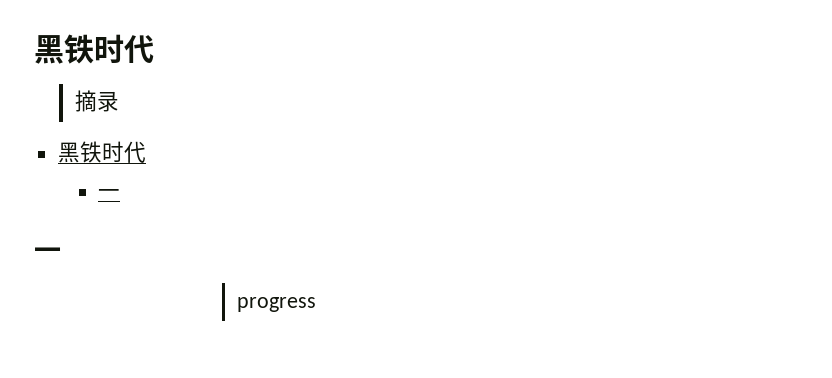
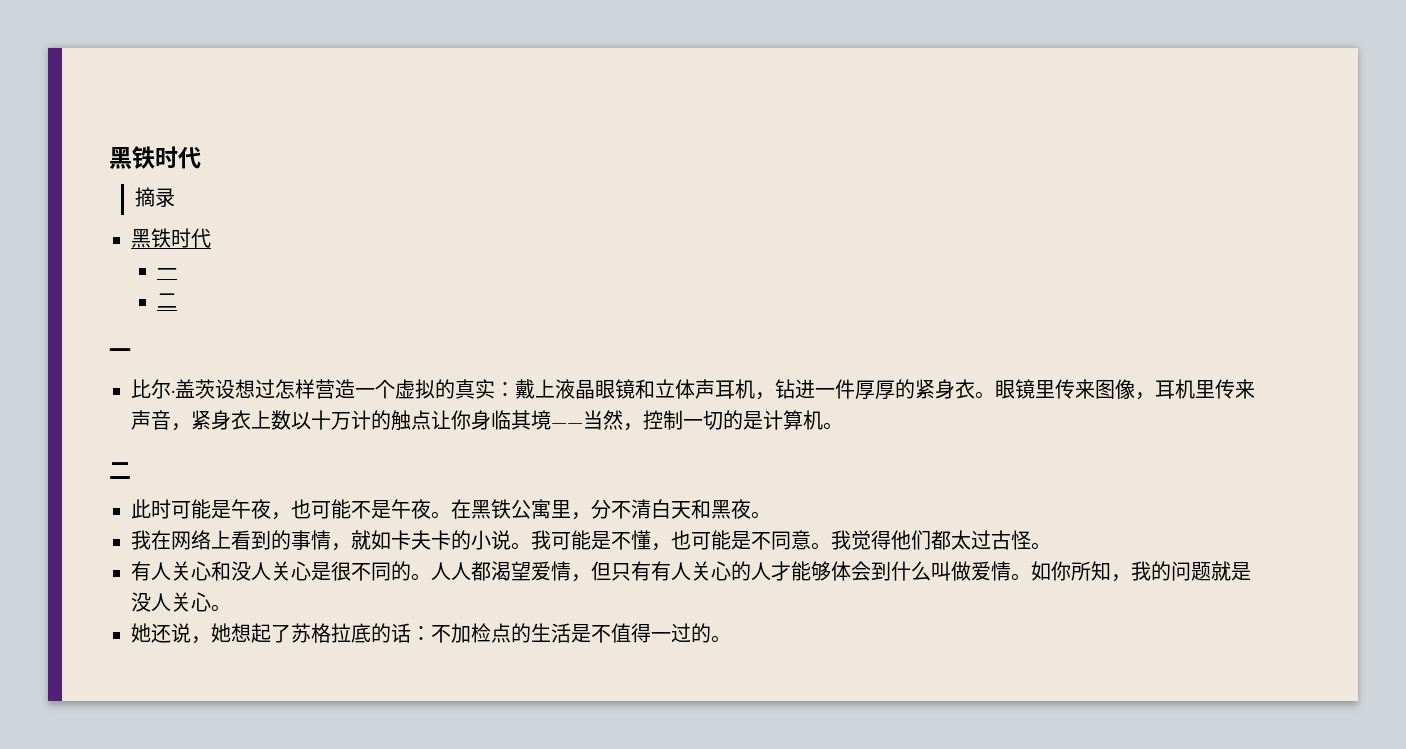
[34,247,61,260] [236,297,316,312] // 一 // progress -> [156,293,177,308] [109,348,131,358] [131,379,1255,400] [131,410,843,431] [109,462,131,479] [131,499,771,520] [131,530,1051,551] [131,561,1251,582] [131,592,231,612] [131,623,731,644] // 二 // 一 // 比尔·盖茨设想过怎样营造一个虚拟的真实：戴上液晶眼镜和立体声耳机，钻进一件厚厚的紧身衣。眼镜里传来图像，耳机里传来声音，紧身衣上数以十万计的触点让你身临其境——当然，控制一切的是计算机。 // 二 // 此时可能是午夜，也可能不是午夜。在黑铁公寓里，分不清白天和黑夜。 // 我在网络上看到的事情，就如卡夫卡的小说。我可能是不懂，也可能是不同意。我觉得他们都太过古怪。 // 有人关心和没人关心是很不同的。人人都渴望爱情，但只有有人关心的人才能够体会到什么叫做爱情。如你所知，我的问题就是没人关心。 // 她还说，她想起了苏格拉底的话：不加检点的生活是不值得一过的。

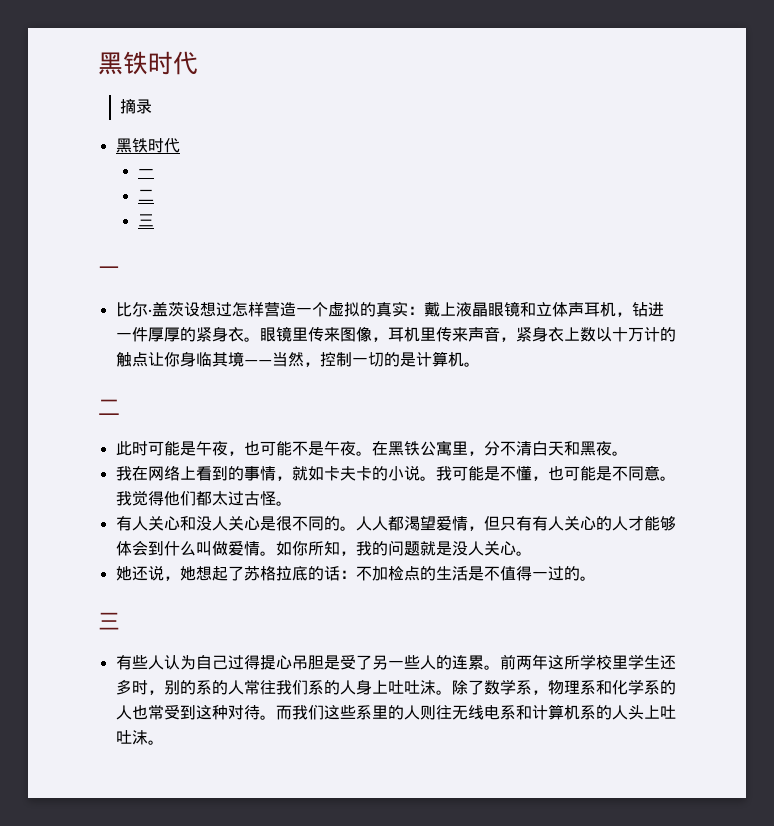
(177, 300) none -> [137,214,154,227] // 三
(731, 639) none -> [98,612,120,630] [115,654,676,670] [115,679,676,695] [115,704,676,720] [115,730,164,745] // 三 // 有些人认为自己过得提心吊胆是受了另一些人的连累。前两年这所学校里学生还多时，别的系的人常往我们系的人身上吐吐沫。除了数学系，物理系和化学系的人也常受到这种对待。而我们这些系里的人则往无线电系和计算机系的人头上吐吐沫。

